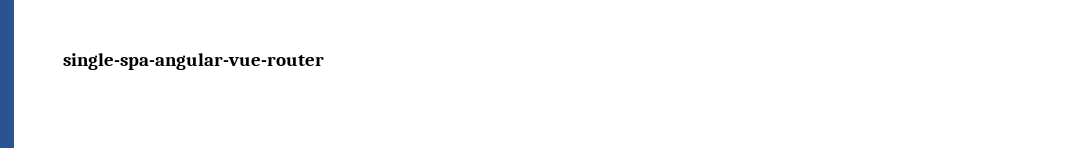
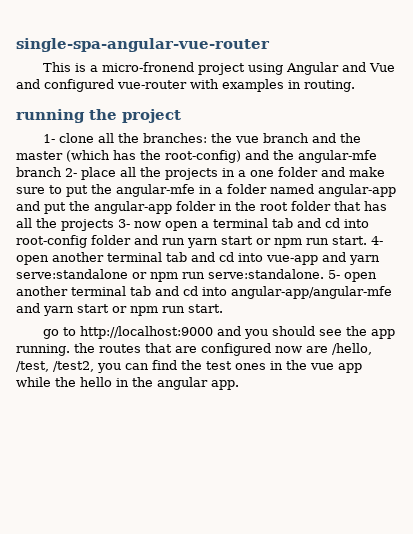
(324, 61) none -> [43,62,396,75] [16,79,355,92] [16,109,181,123] [43,133,362,143] [16,150,377,163] [16,167,385,180] [16,184,396,197] [16,201,387,214] [16,218,369,231] [16,235,383,248] [16,252,380,265] [16,269,377,282] [16,286,392,299] [16,303,223,316] [43,326,396,339] [16,343,372,356] [16,360,362,373] [16,377,239,390] // This is a micro-fronend project using Angular and Vue and configured vue-router with examples in routing. // running the project // 1- clone all the branches: the vue branch and the master (which has the root-config) and the angular-mfe branch 2- place all the projects in a one folder and make sure to put the angular-mfe in a folder named angular-app and put the angular-app folder in the root folder that has all the projects 3- now open a terminal tab and cd into root-config folder and run yarn start or npm run start. 4- open another terminal tab and cd into vue-app and yarn serve:standalone or npm run serve:standalone. 5- open another terminal tab and cd into angular-app/angular-mfe and yarn start or npm run start. // go to http://localhost:9000 and you should see the app running. the routes that are configured now are /hello, /test, /test2, you can find the test ones in the vue app while the hello in the angular app.

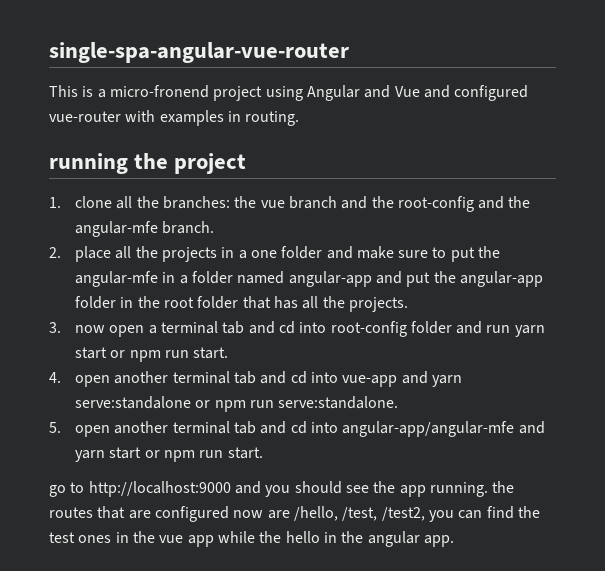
[43,134,56,143] 1- -> [49,197,61,208] 1.
[16,150,241,163] master (which has the root-config) -> [397,196,474,212] root-config
[16,167,77,177] branch 2- -> [162,221,215,234] [49,247,61,258] branch. // 2.
[61,219,130,231] projects 3- -> [348,297,408,312] [49,322,61,333] projects. // 3.
[371,236,383,245] 4- -> [49,372,61,383] // 4.
[328,270,340,279] 5- -> [49,422,61,433] // 5.

